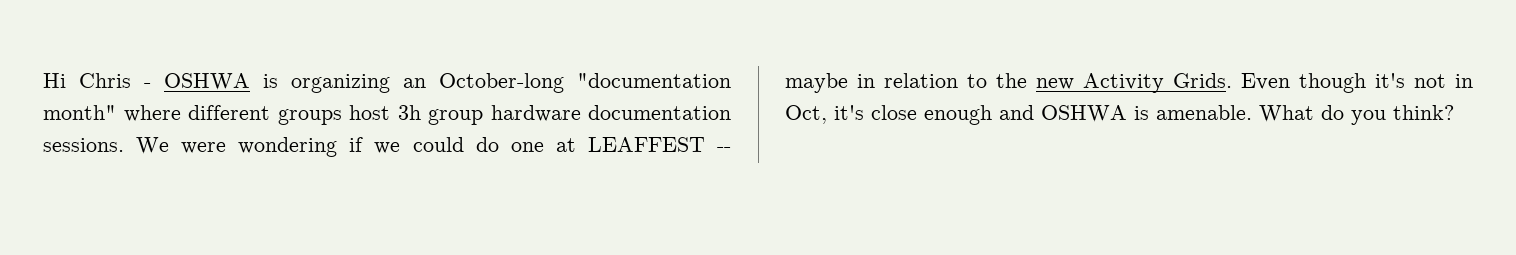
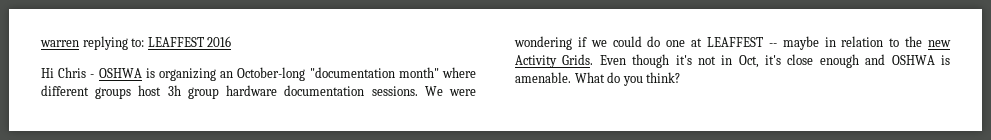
(43, 80) none -> [40,36,232,50] warren replying to: LEAFFEST 2016 //

